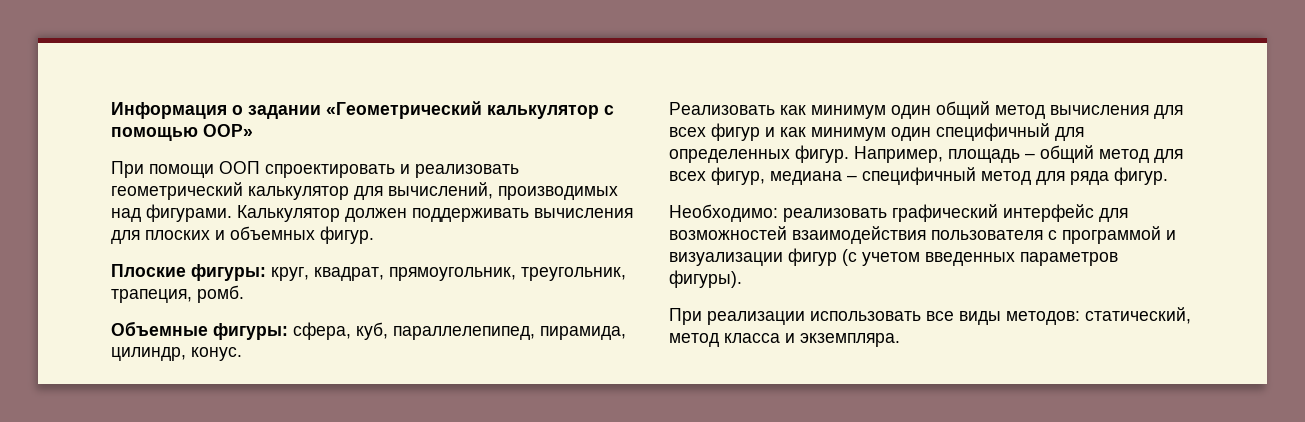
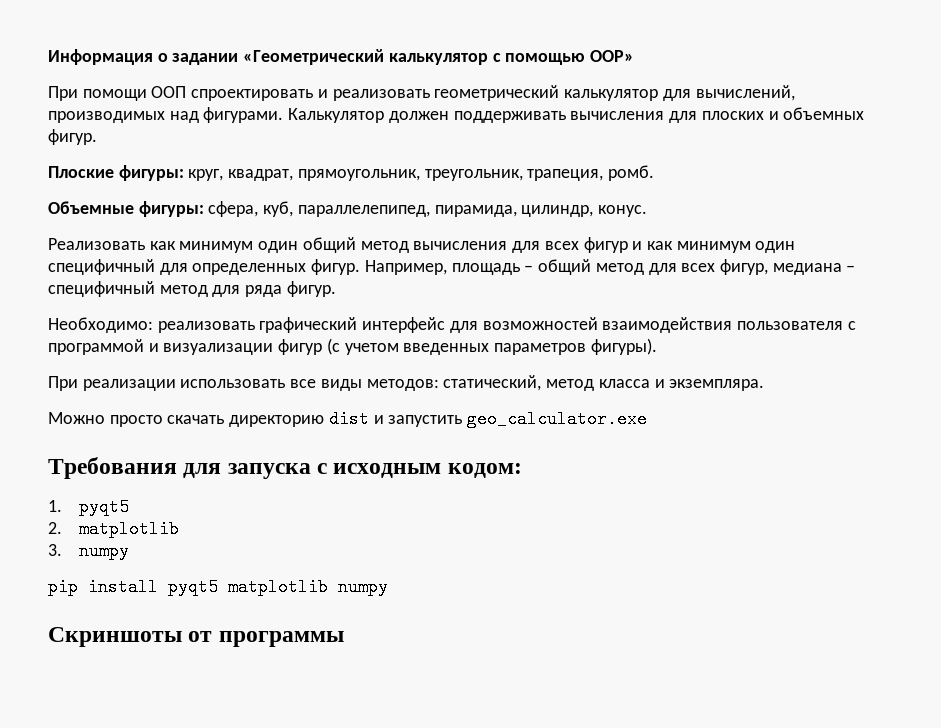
(900, 340) none -> [48,410,648,428] [48,457,522,479] [48,498,130,516] [48,520,180,538] [48,542,130,560] [48,578,388,596] [48,627,344,647] // Можно просто скачать директорию dist и запустить geo_calculator.exe // Требования для запуска с исходным кодом: // 1. pyqt5 // 2. matplotlib // 3. numpy // pip install pyqt5 matplotlib numpy // Скриншоты от программы

